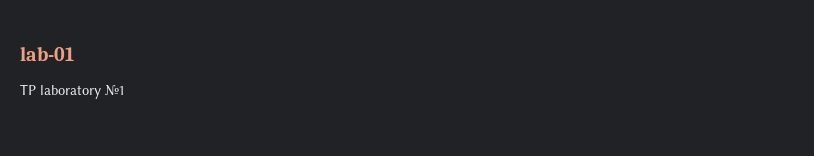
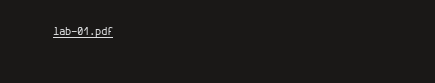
[20,46,74,61] [20,84,125,99] lab-01 // TP laboratory №1 -> [53,27,113,38] lab-01.pdf

